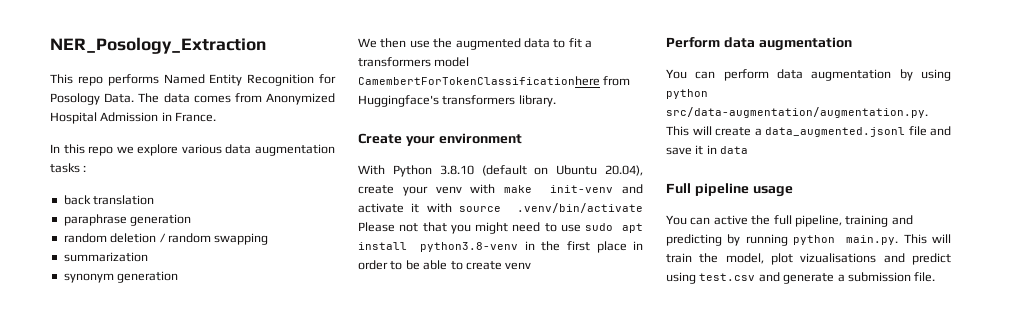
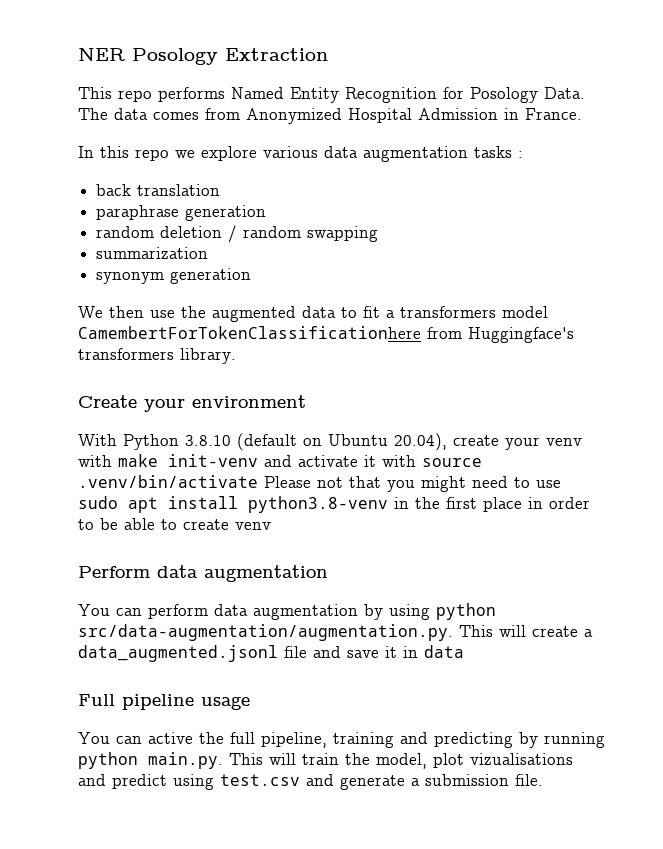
[50,37,266,54] NER_Posology_Extraction -> [78,48,328,65] NER Posology Extraction

